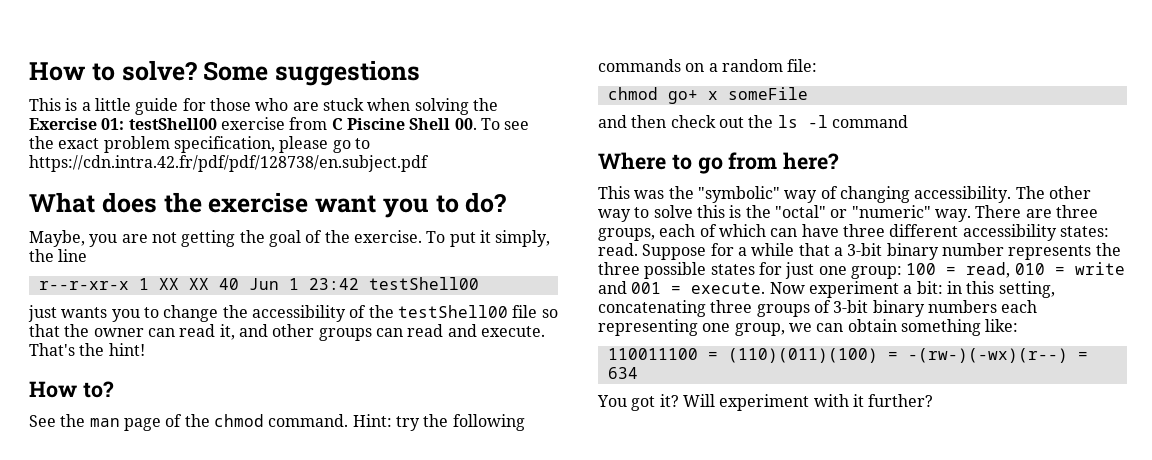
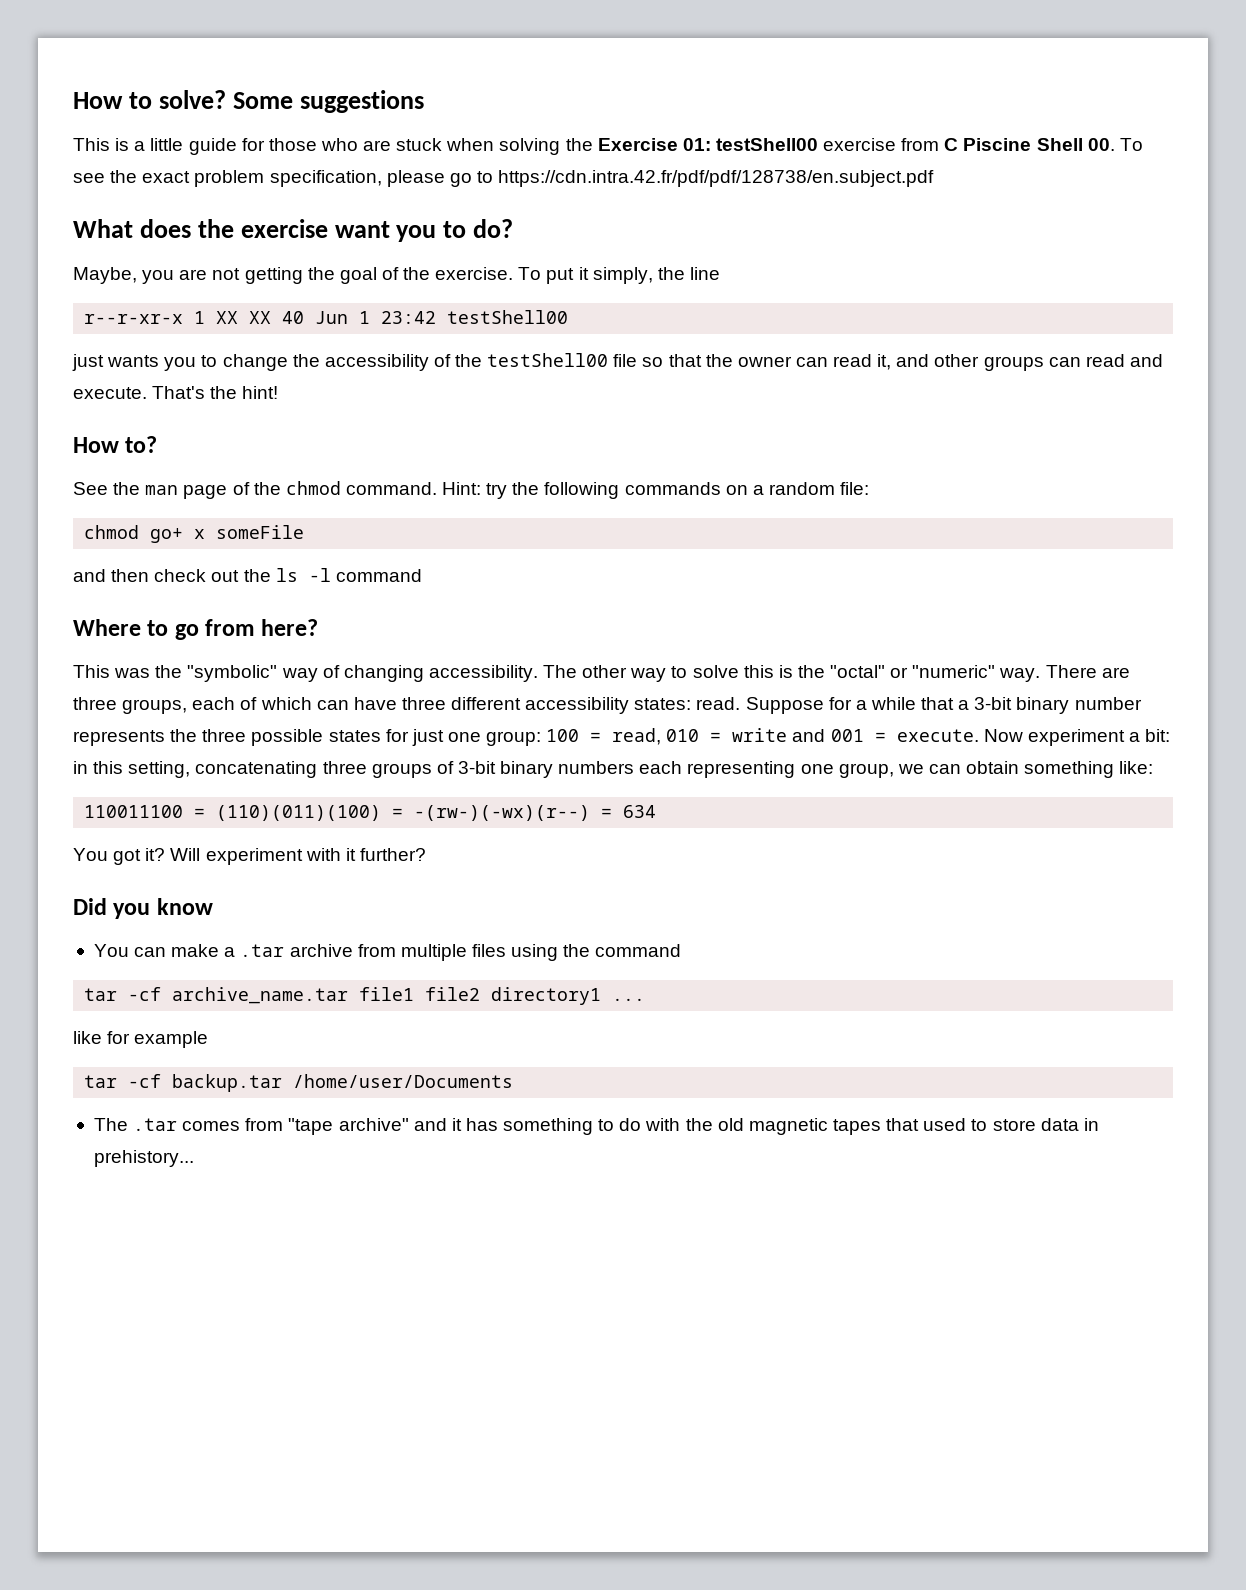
(934, 400) none -> [73,898,213,919] [93,944,682,961] [84,987,646,1005] [73,1031,209,1048] [84,1074,514,1092] [93,1118,1099,1135] [93,1150,194,1167] // Did you know // You can make a .tar archive from multiple files using the command // tar -cf archive_name.tar file1 file2 directory1 ... // like for example // tar -cf backup.tar /home/user/Documents // The .tar comes from "tape archive" and it has something to do with the old magnetic tapes that used to store data in prehistory...

